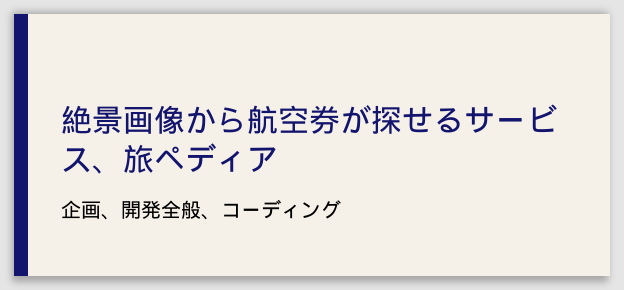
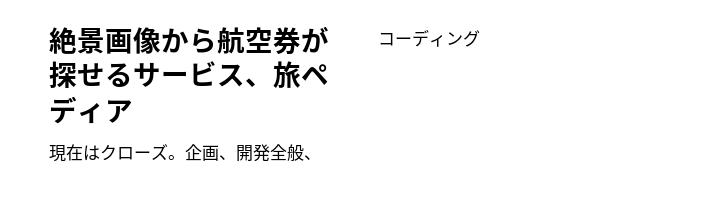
(278, 159) none -> [49,144,185,162] 現在はクローズ。

